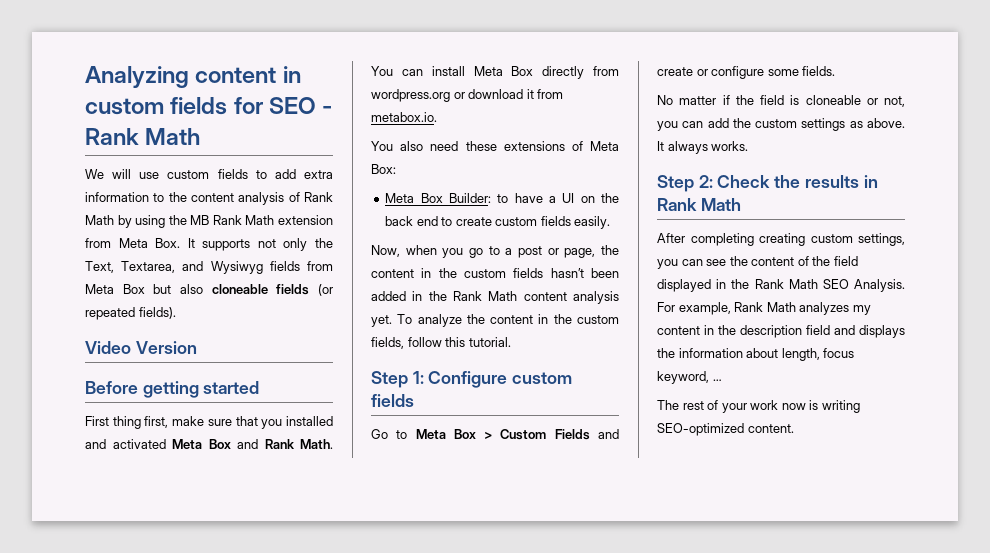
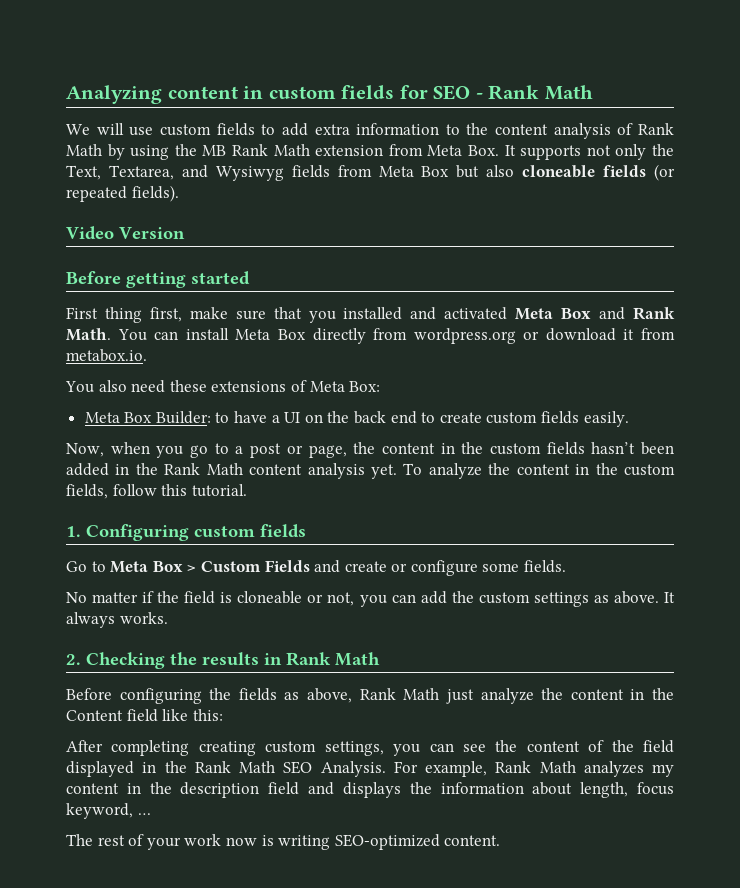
[371,371,508,388] Step 1: Configure -> [66,524,189,541] 1. Configuring
[657,175,771,192] Step 2: Check -> [66,652,165,669] 2. Checking
(741, 204) none -> [66,688,674,704] [66,709,223,722] // Before configuring the fields as above, Rank Math just analyze the content in the Content field like this:

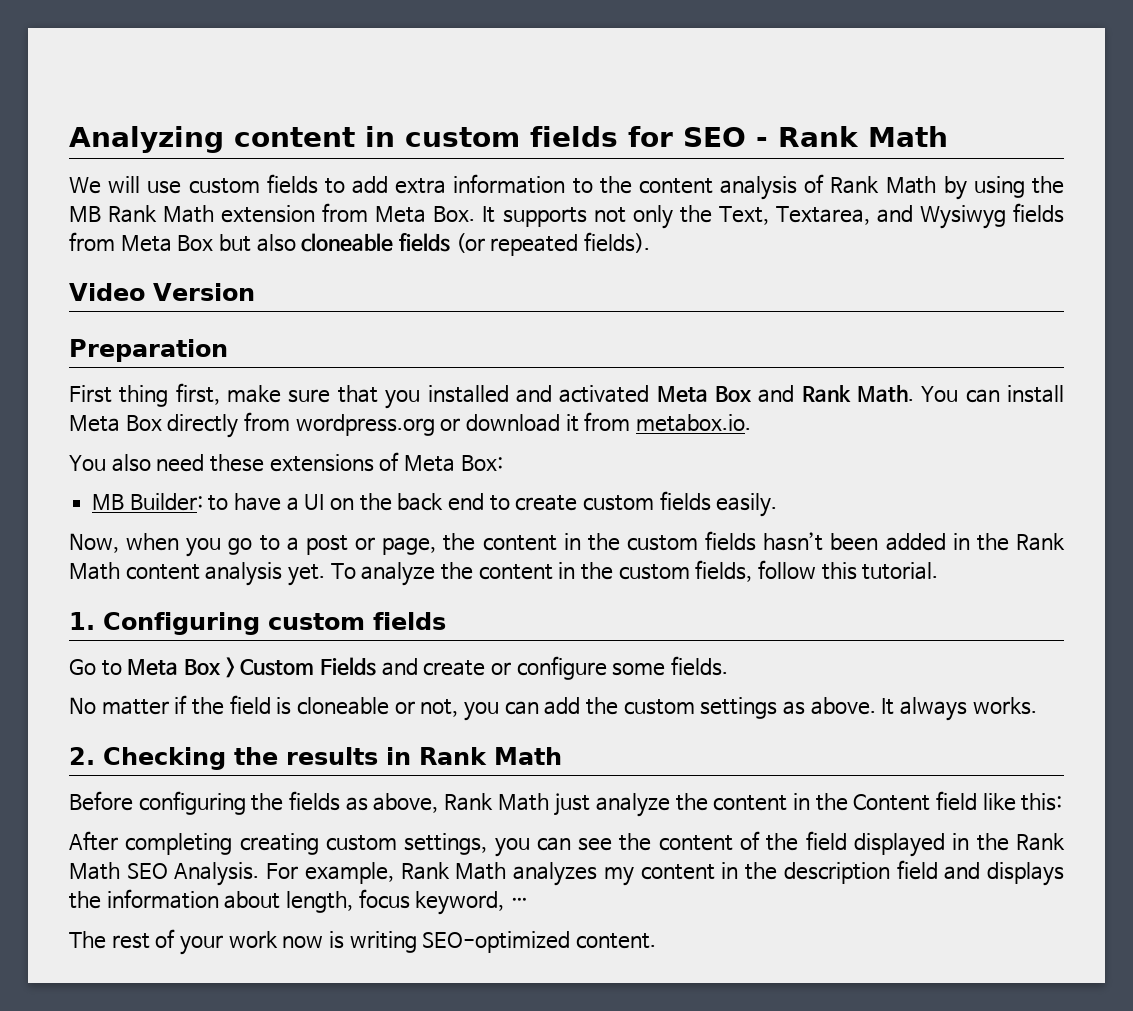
[66,271,250,288] Before getting started -> [69,339,228,362] Preparation
[84,412,153,423] Meta Box -> [92,494,125,510] MB

